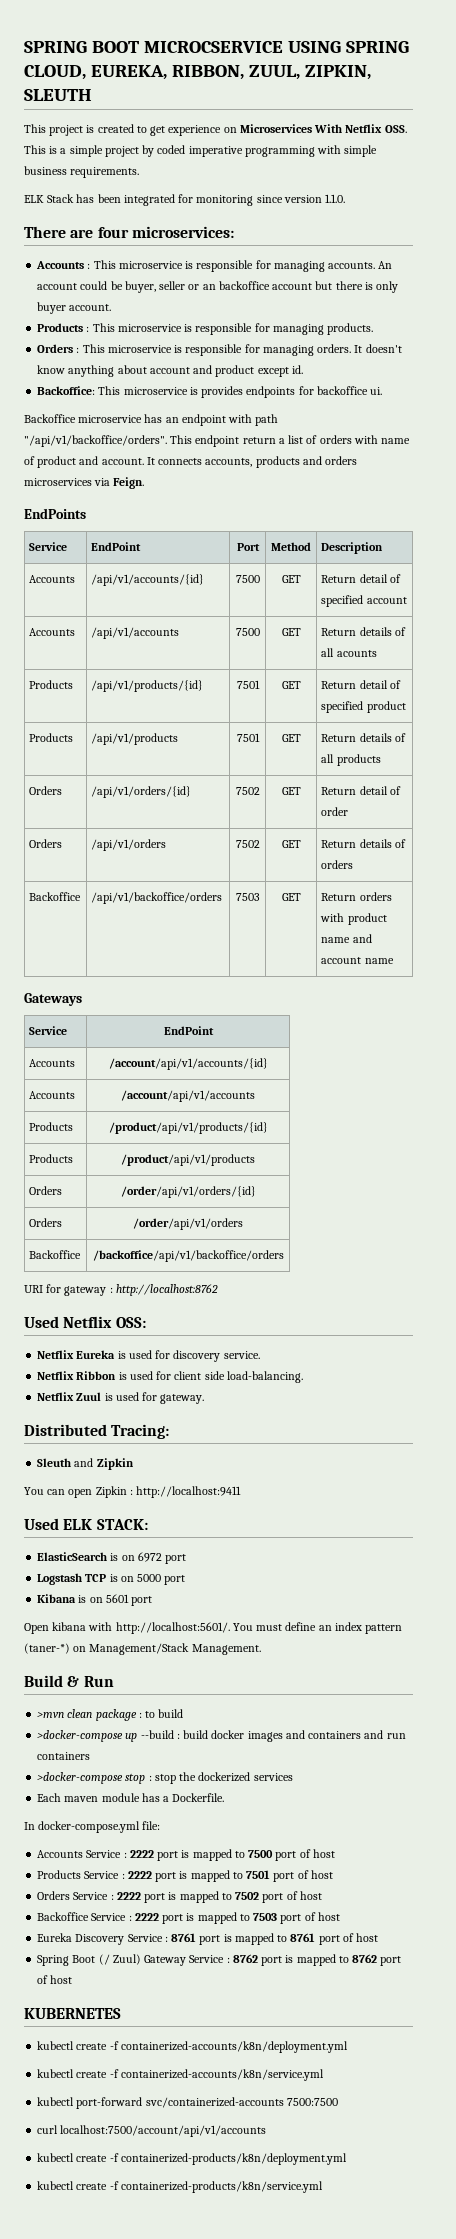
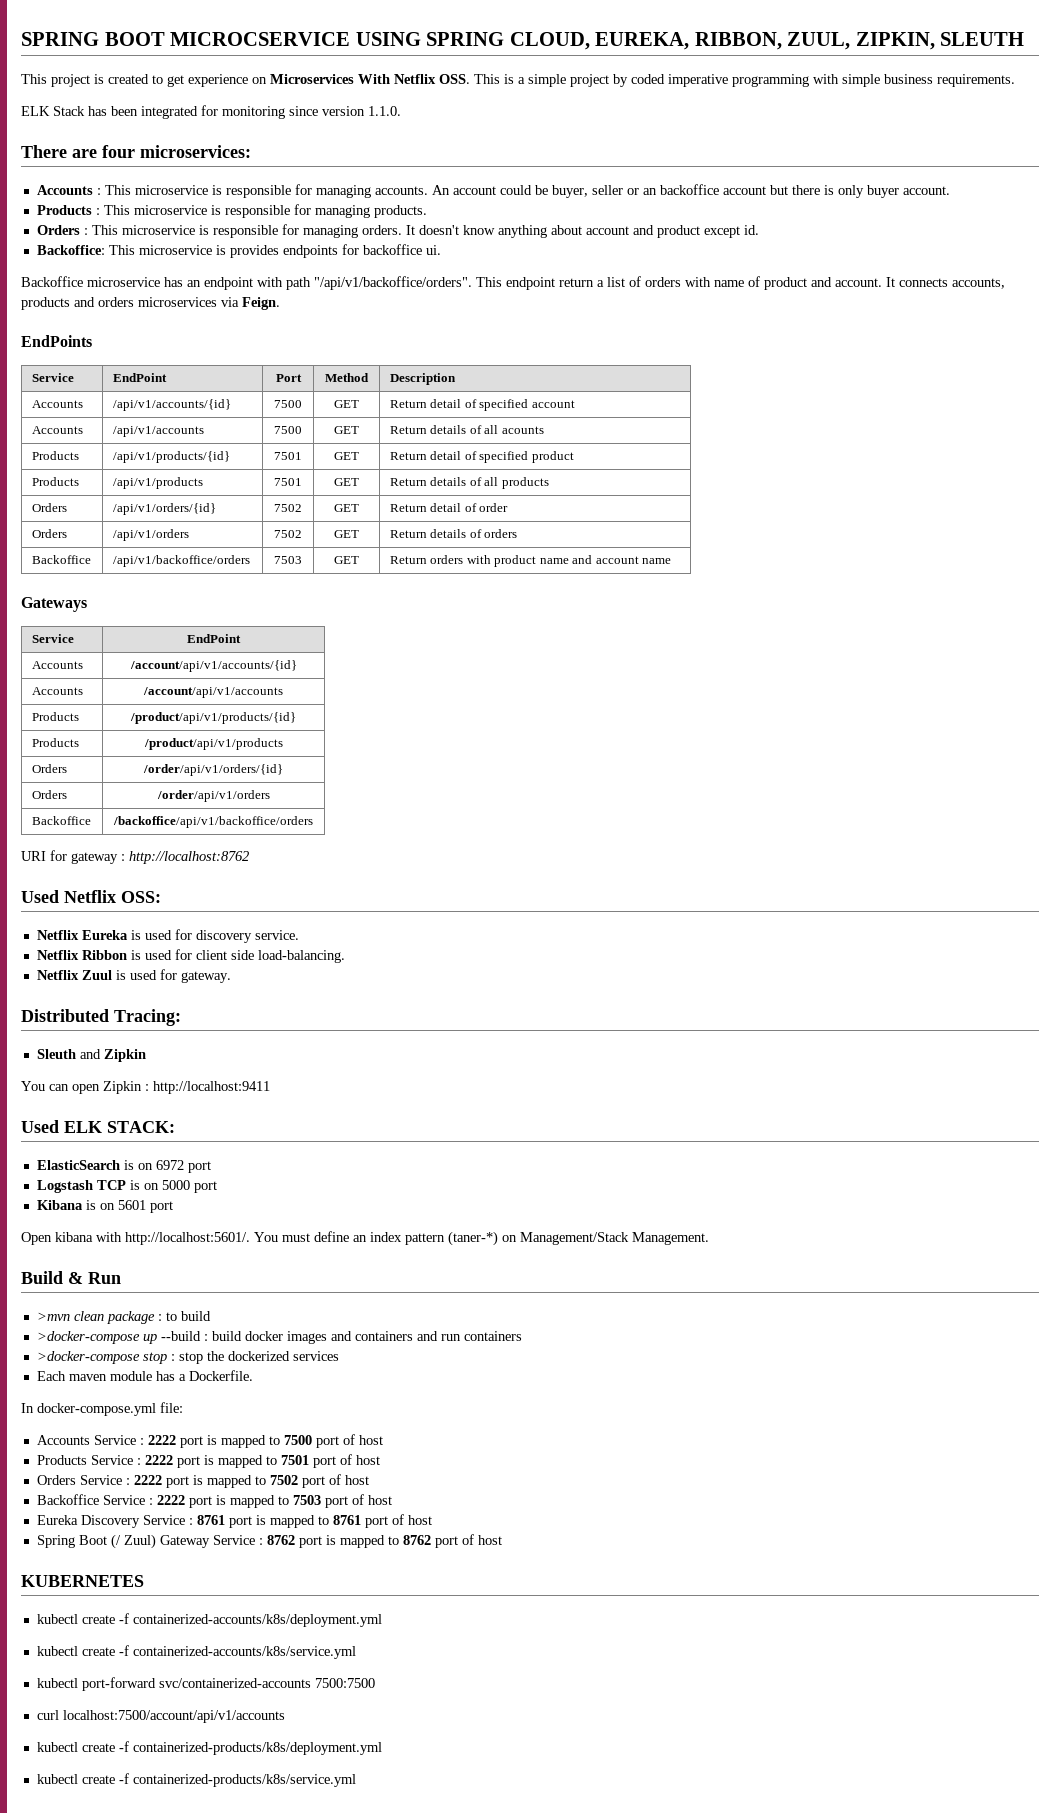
[120,2041,348,2053] [37,2069,324,2081] containerized-accounts/k8n/deployment.yml // kubectl create -f containerized-accounts/k8n/service.yml -> [132,1614,382,1627] [36,1645,356,1659] containerized-accounts/k8s/deployment.yml // kubectl create -f containerized-accounts/k8s/service.yml
[120,2153,347,2165] [37,2181,323,2193] containerized-products/k8n/deployment.yml // kubectl create -f containerized-products/k8n/service.yml -> [132,1742,382,1755] [36,1773,356,1787] containerized-products/k8s/deployment.yml // kubectl create -f containerized-products/k8s/service.yml

